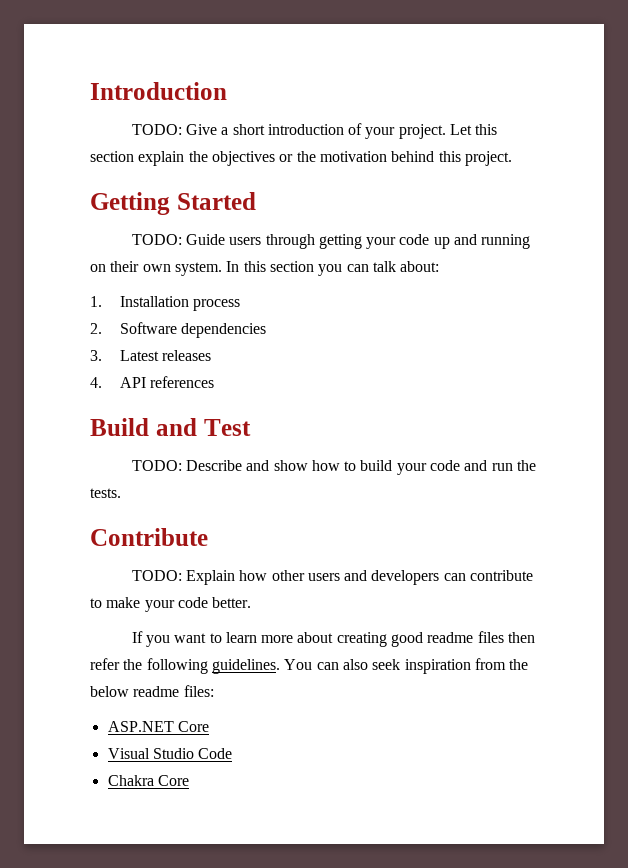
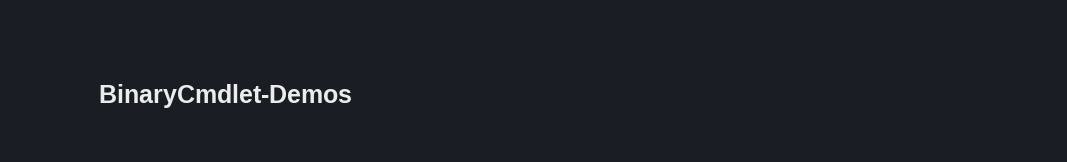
[90,82,227,100] [131,123,498,139] [90,151,512,166] [90,192,256,215] [131,234,531,249] [90,261,440,276] [90,296,241,311] [90,322,267,338] [90,350,212,361] [90,376,215,388] [90,418,251,436] [131,460,537,475] [90,488,121,498] [90,528,208,546] [131,570,534,585] [90,597,252,612] [131,631,536,647] [90,658,529,674] [90,685,214,697] [107,721,209,732] [107,748,233,759] [107,775,189,786] Introduction // TODO: Give a short introduction of your project. Let this section explain the objectives or the motivation behind this project. // Getting Started // TODO: Guide users through getting your code up and running on their own system. In this section you can talk about: // 1. Installation process // 2. Software dependencies // 3. Latest releases // 4. API references // Build and Test // TODO: Describe and show how to build your code and run the tests. // Contribute // TODO: Explain how other users and developers can contribute to make your code better. // If you want to learn more about creating good readme files then refer the following guidelines. You can also seek inspiration from the below readme files: // ASP.NET Core // Visual Studio Code // Chakra Core -> [99,84,352,108] BinaryCmdlet-Demos

